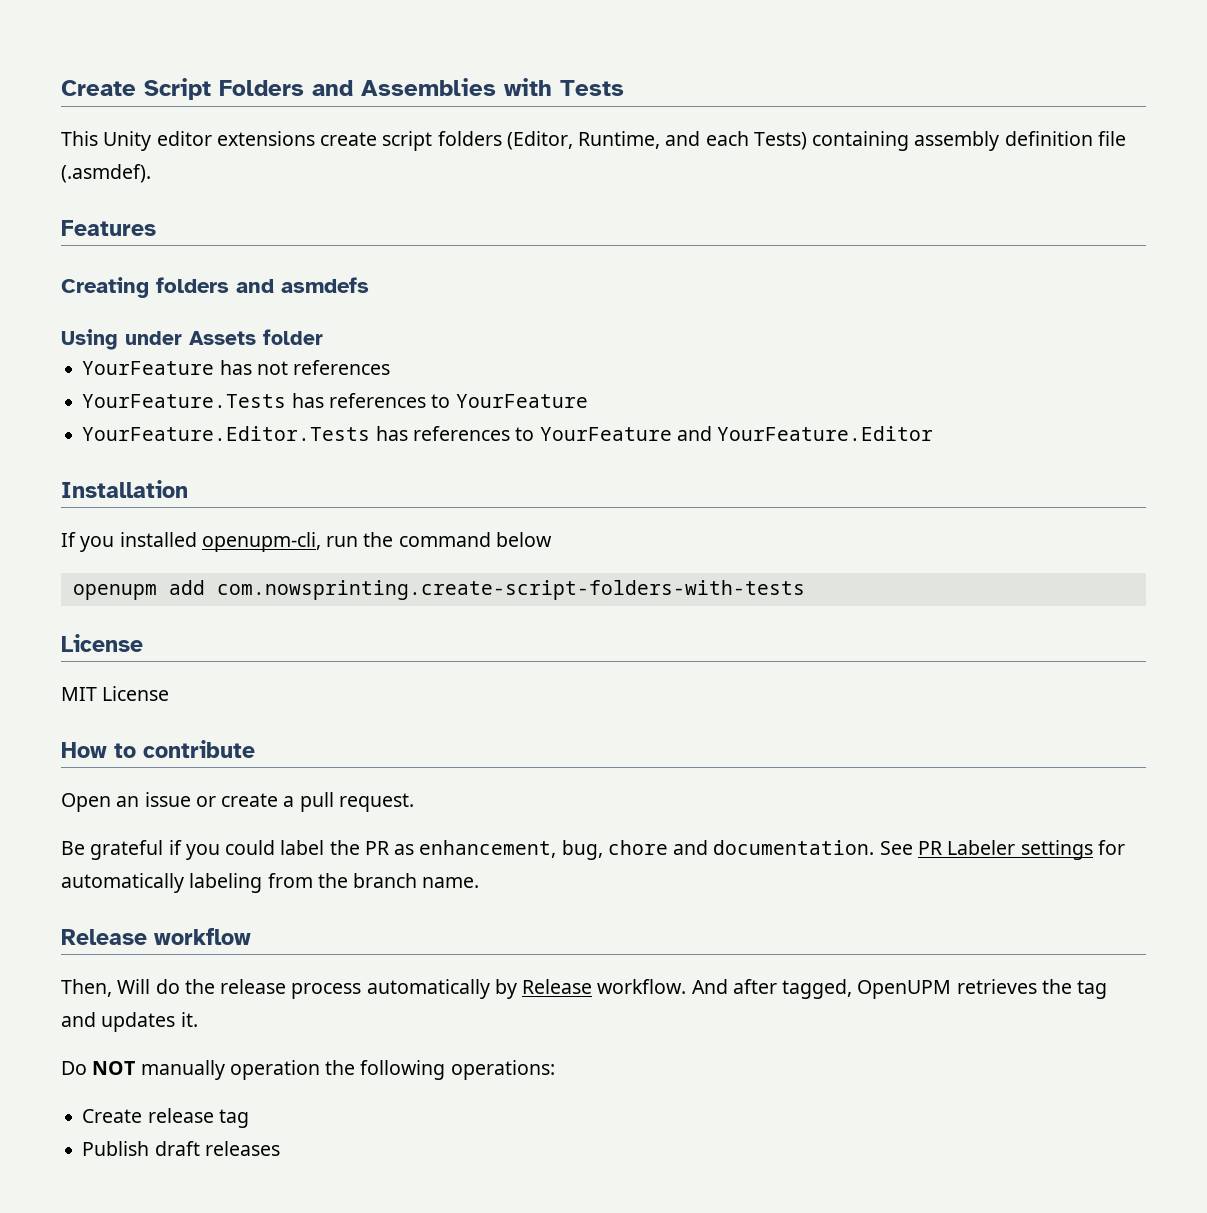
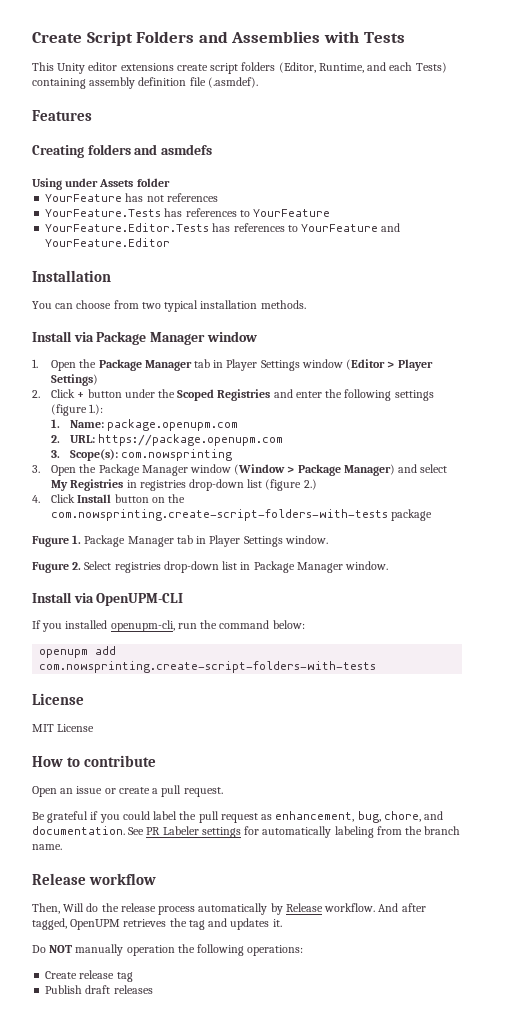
(188, 489) none -> [32,300,306,312] [32,331,257,345] [32,359,433,371] [51,374,99,386] [32,389,434,401] [51,404,104,416] [51,419,239,431] [51,434,284,446] [51,449,233,461] [32,464,448,476] [51,479,317,491] [32,494,185,503] [51,509,433,521] [32,535,328,547] [32,561,389,573] [32,592,184,606] // You can choose from two typical installation methods. // Install via Package Manager window // 1. Open the Package Manager tab in Player Settings window (Editor > Player Settings) // 2. Click + button under the Scoped Registries and enter the following settings (figure 1.): // 1. Name: package.openupm.com // 2. URL: https://package.openupm.com // 3. Scope(s): com.nowsprinting // 3. Open the Package Manager window (Window > Package Manager) and select My Registries in registries drop-down list (figure 2.) // 4. Click Install button on the com.nowsprinting.create-script-folders-with-tests package // Fugure 1. Package Manager tab in Player Settings window. // Fugure 2. Select registries drop-down list in Package Manager window. // Install via OpenUPM-CLI
[495,532,552,547] below -> [272,620,305,629] below:
[364,841,389,855] PR -> [198,811,258,823] pull request
[607,840,668,855] chore -> [383,811,421,822] chore,

